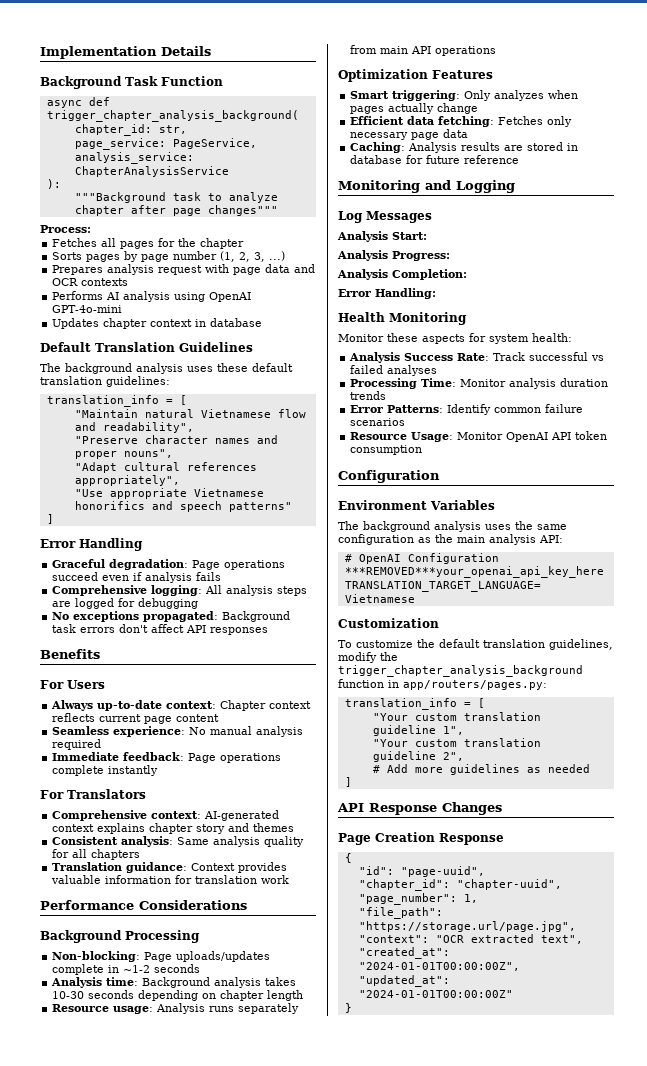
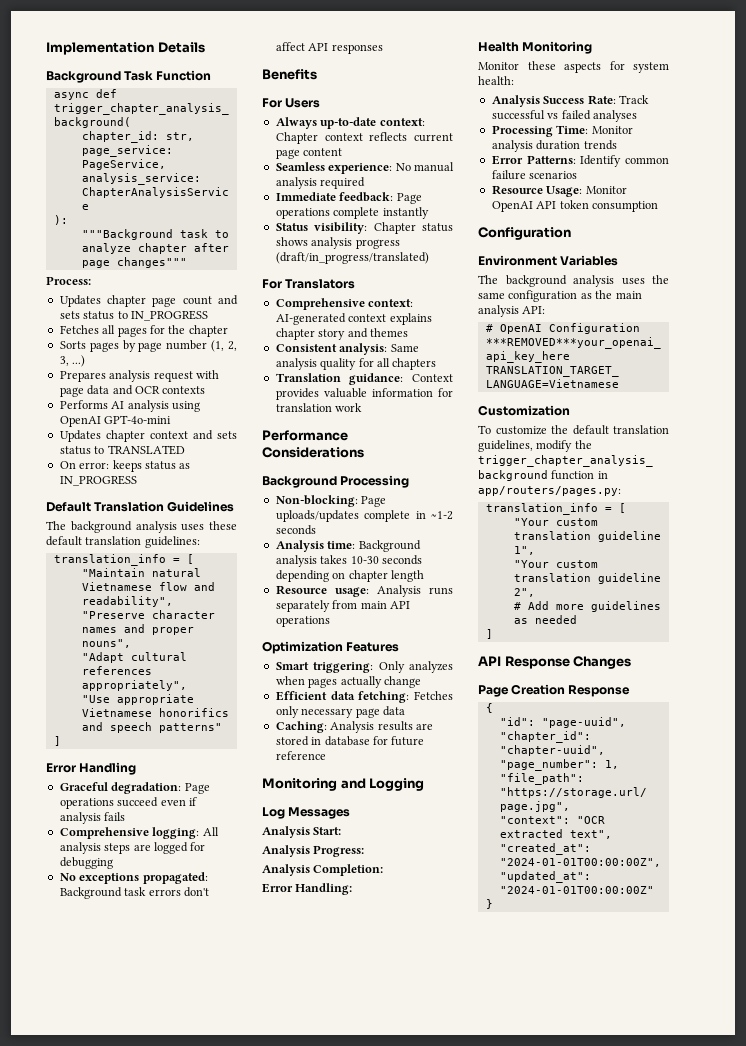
(91, 229) none -> [59,295,238,307] [59,310,208,321] // Updates chapter page count and sets status to IN_PROGRESS
[195,318,263,327] in database -> [192,430,237,440] [59,445,185,455] [59,460,191,472] [59,475,137,486] and sets status to TRANSLATED // On error: keeps status as IN_PROGRESS
(159, 770) none -> [275,222,453,234] [275,237,400,249] [275,252,429,264] // Status visibility: Chapter status shows analysis progress (draft/in_progress/translated)

